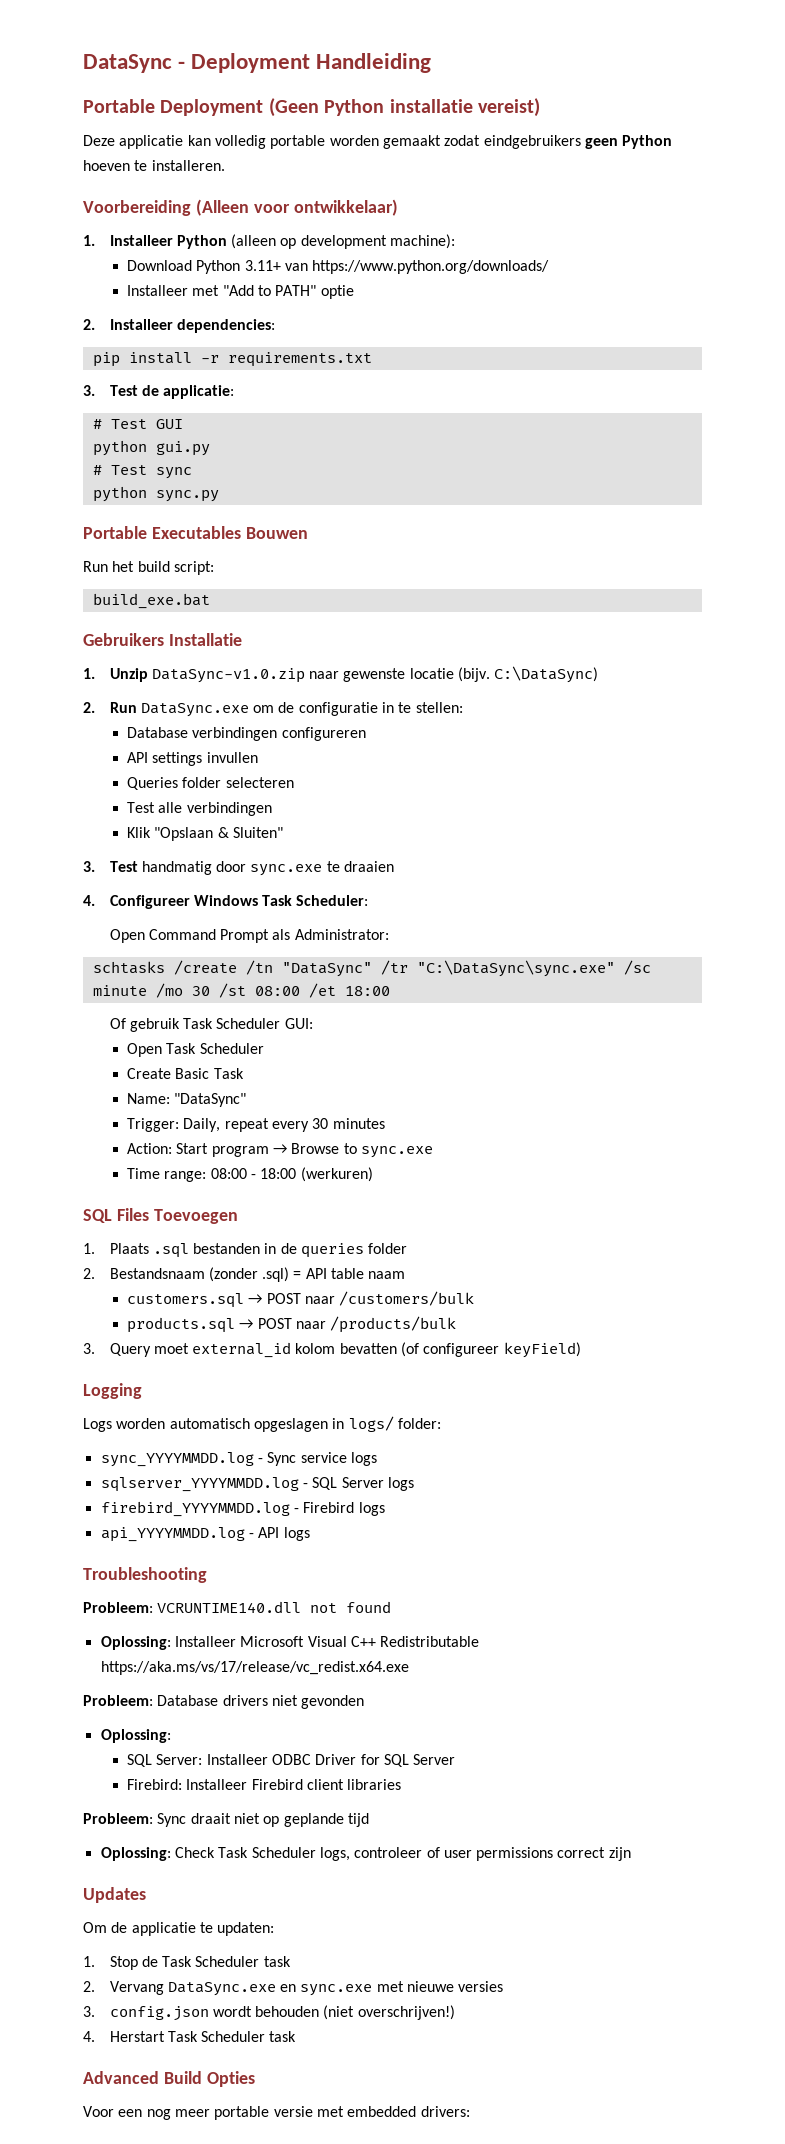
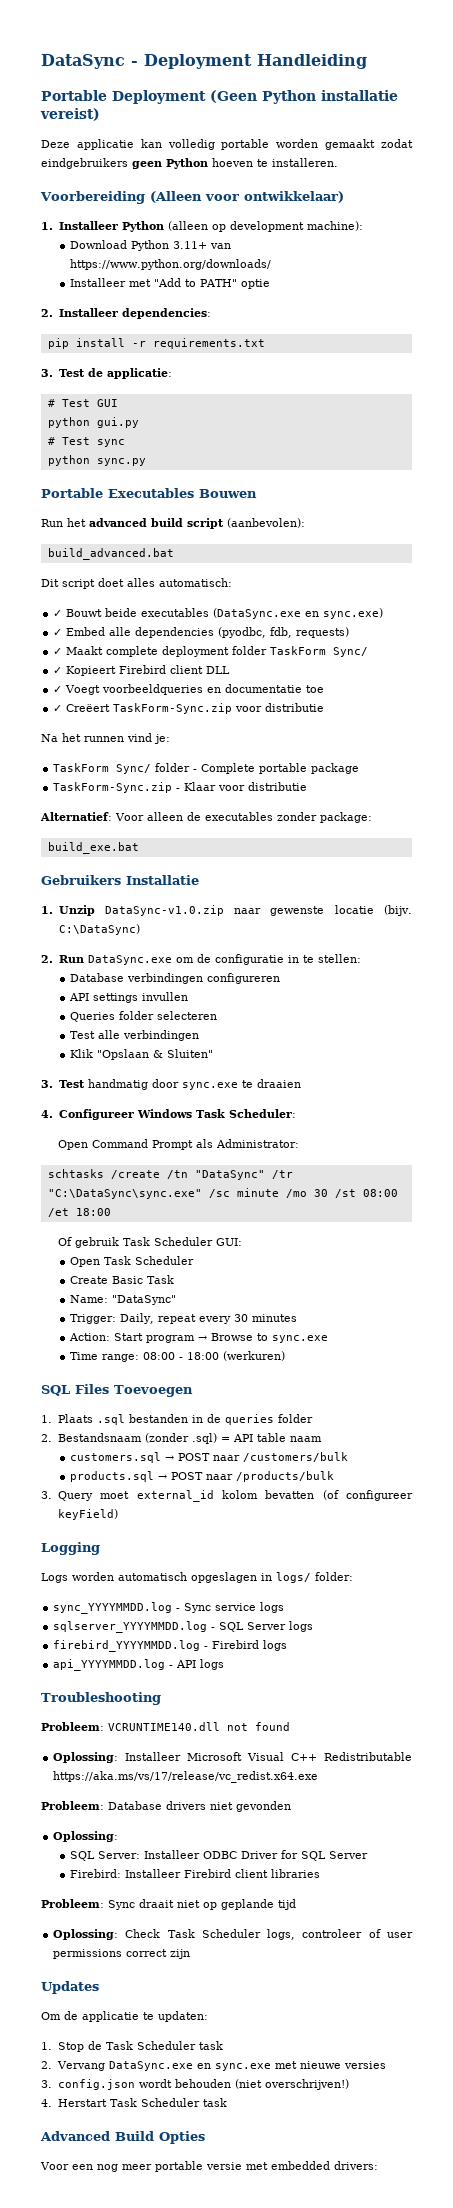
[137,561,214,575] build script: -> [89,518,305,529] [47,548,174,560] [41,578,232,589] [53,608,384,619] [53,627,350,638] [53,646,369,657] [53,665,231,676] [53,684,325,695] [53,703,325,714] [41,733,170,744] [53,763,360,774] [53,782,308,793] [40,812,372,823] advanced build script (aanbevolen): // build_advanced.bat // Dit script doet alles automatisch: // ✓ Bouwt beide executables (DataSync.exe en sync.exe) // ✓ Embed alle dependencies (pyodbc, fdb, requests) // ✓ Maakt complete deployment folder TaskForm Sync/ // ✓ Kopieert Firebird client DLL // ✓ Voegt voorbeeldqueries en documentatie toe // ✓ Creëert TaskForm-Sync.zip voor distributie // Na het runnen vind je: // TaskForm Sync/ folder - Complete portable package // TaskForm-Sync.zip - Klaar voor distributie // Alternatief: Voor alleen de executables zonder package:

